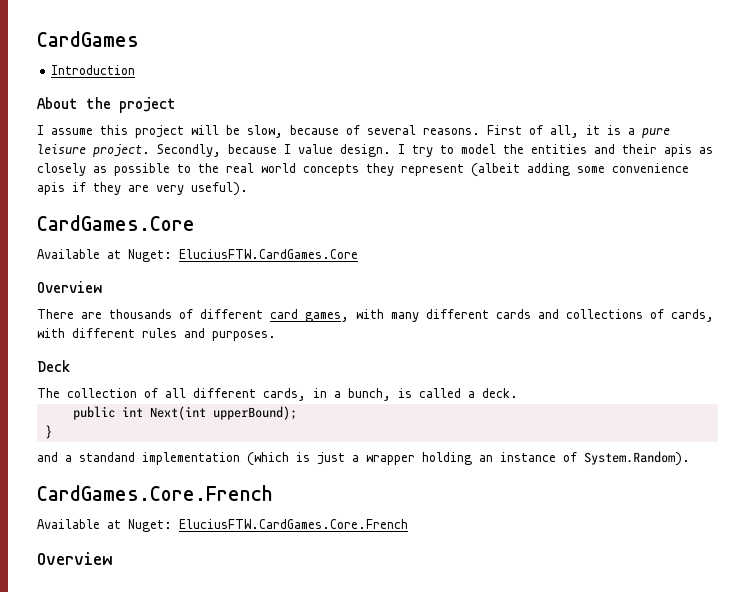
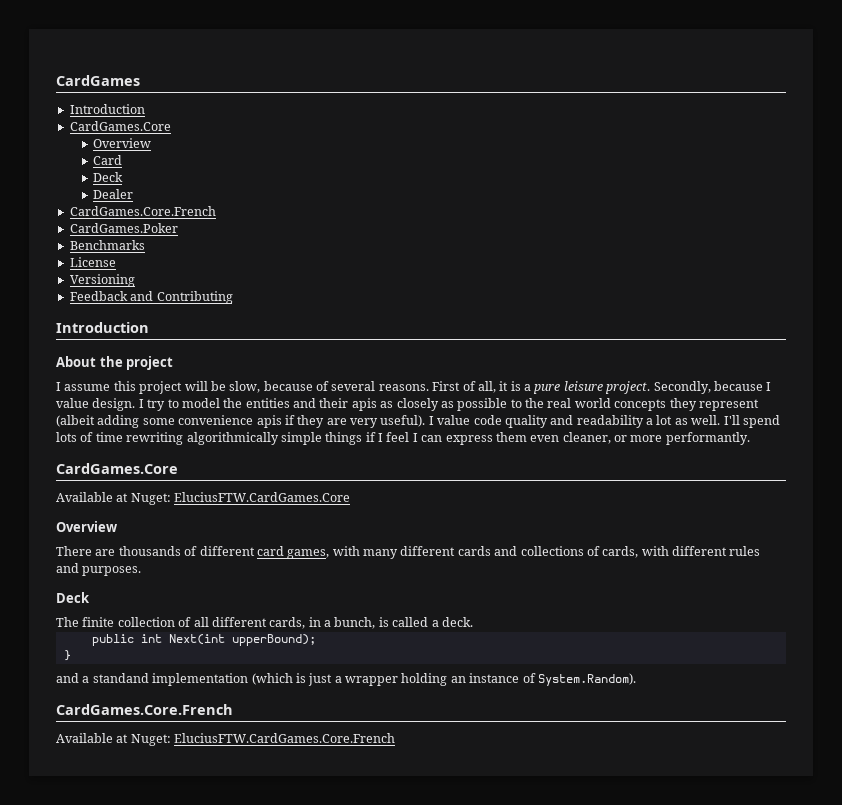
(136, 70) none -> [69,121,171,131] [93,138,152,148] [93,155,123,165] [93,172,124,182] [93,189,134,199] [69,206,216,216] [69,223,178,233] [69,240,145,250] [69,257,116,267] [69,274,135,287] [69,291,233,304] [56,322,149,333] // CardGames.Core // Overview // Card // Deck // Dealer // CardGames.Core.French // CardGames.Poker // Benchmarks // License // Versioning // Feedback and Contributing // Introduction
(248, 189) none -> [428,415,780,428] [56,432,750,445] I value code quality and readability a lot as well. I'll spend lots of time rewriting algorithmically simple things if I feel I can express them even cleaner, or more performantly.
(60, 393) none -> [82,617,115,627] finite
[37,552,112,565] // Overview -> (396, 738) none

